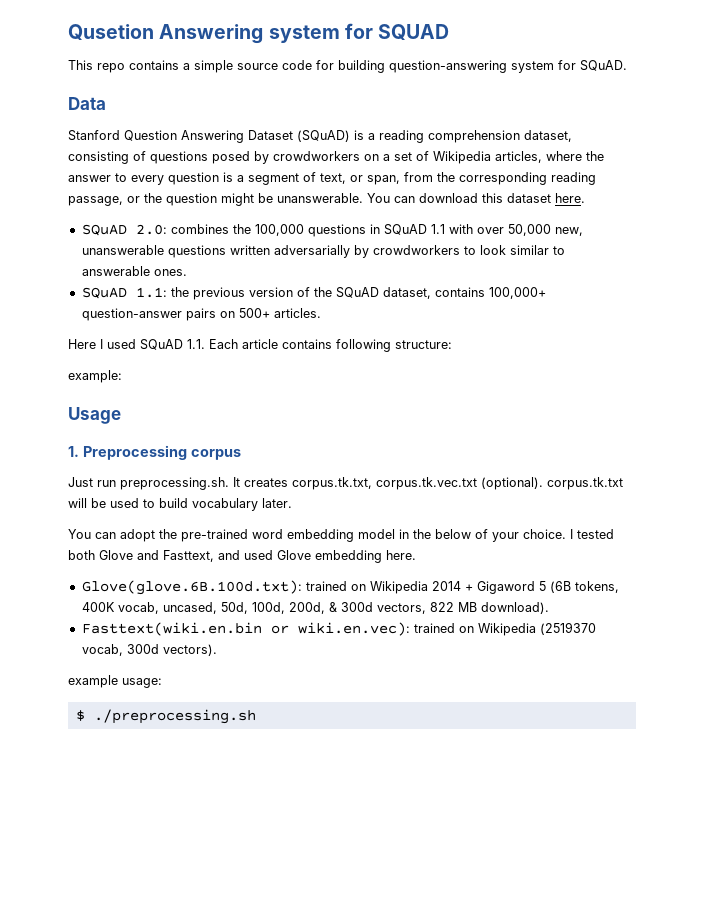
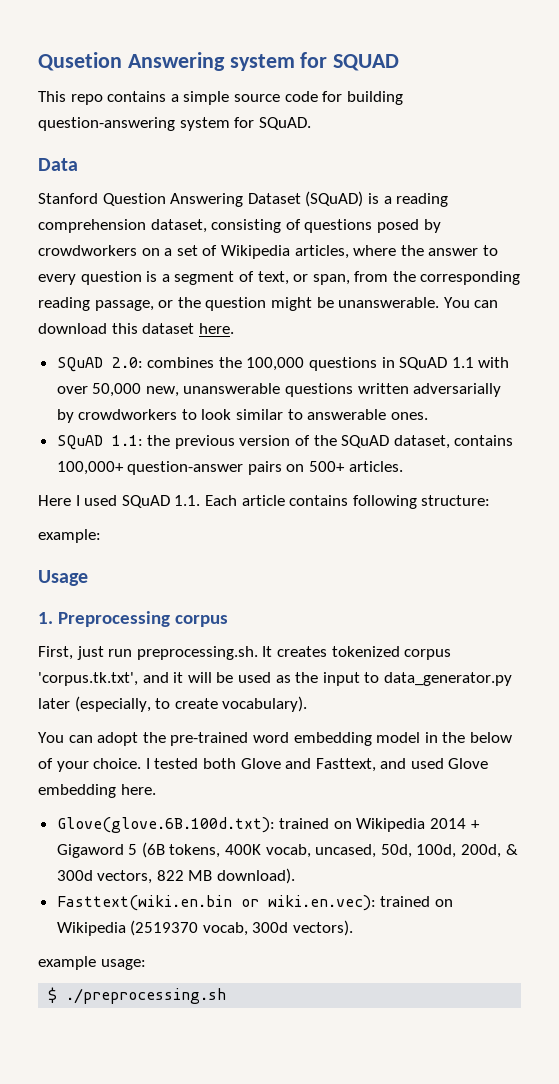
[68,477,93,487] Just -> [38,646,104,660] First, just
[292,477,623,490] [68,498,292,511] corpus.tk.txt, corpus.tk.vec.txt (optional). corpus.tk.txt will be used to build vocabulary later. -> [331,646,452,660] [38,672,512,686] [38,696,308,712] tokenized corpus 'corpus.tk.txt', and it will be used as the input to data_generator.py later (especially, to create vocabulary).

